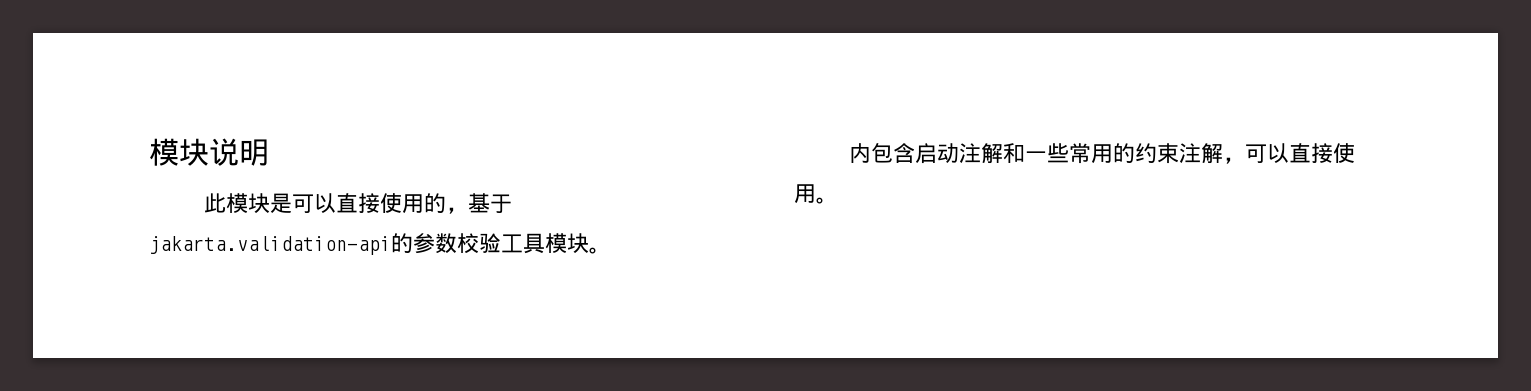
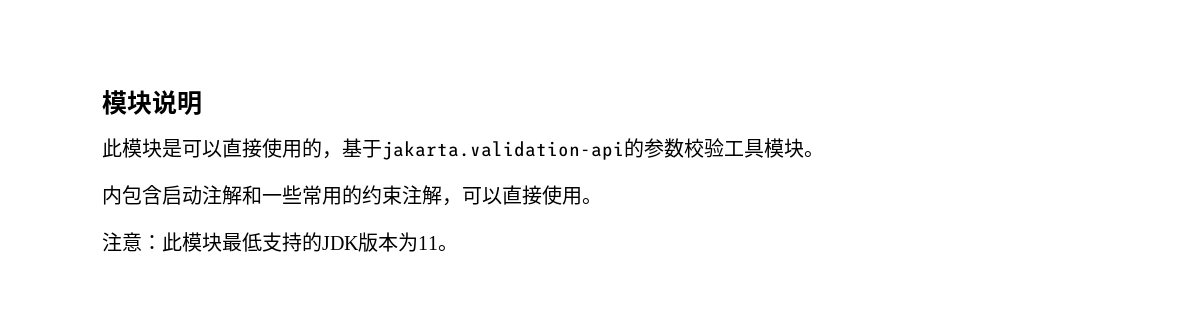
(838, 200) none -> [102,232,458,252] // 注意：此模块最低支持的JDK版本为11。

